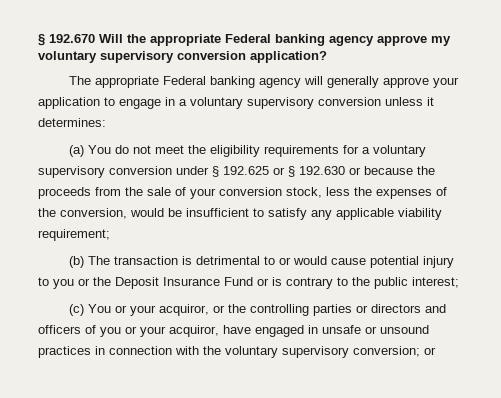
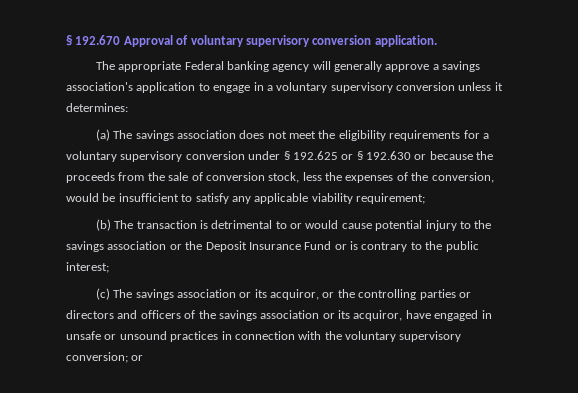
[99,34,451,46] [38,51,327,63] Will the appropriate Federal banking agency approve my voluntary supervisory conversion application? -> [123,35,437,47] Approval of voluntary supervisory conversion application.
[432,77,459,88] your -> [432,61,481,72] [66,82,133,91] a savings association's
[87,145,129,154] You do -> [113,130,265,141] The savings association does
[190,188,216,199] your -> (203, 176) none
[53,279,74,289] you -> [474,220,492,229] [66,241,167,252] the savings association
[87,304,156,316] You or your -> [113,289,267,300] The savings association or its
[100,326,166,337] you or your -> [198,310,350,321] the savings association or its

